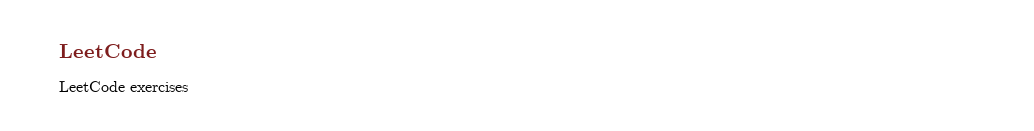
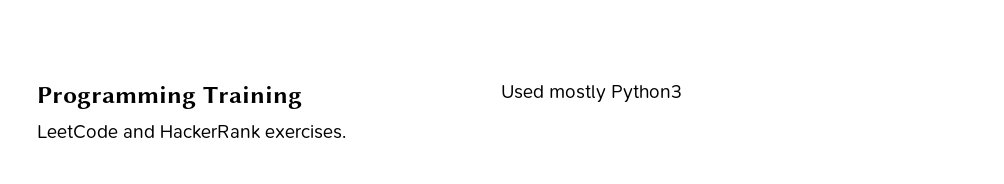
[59,44,157,58] [59,81,188,92] LeetCode // LeetCode exercises -> [37,86,302,109] [37,125,347,139] [501,85,683,103] Programming Training // LeetCode and HackerRank exercises. // Used mostly Python3

